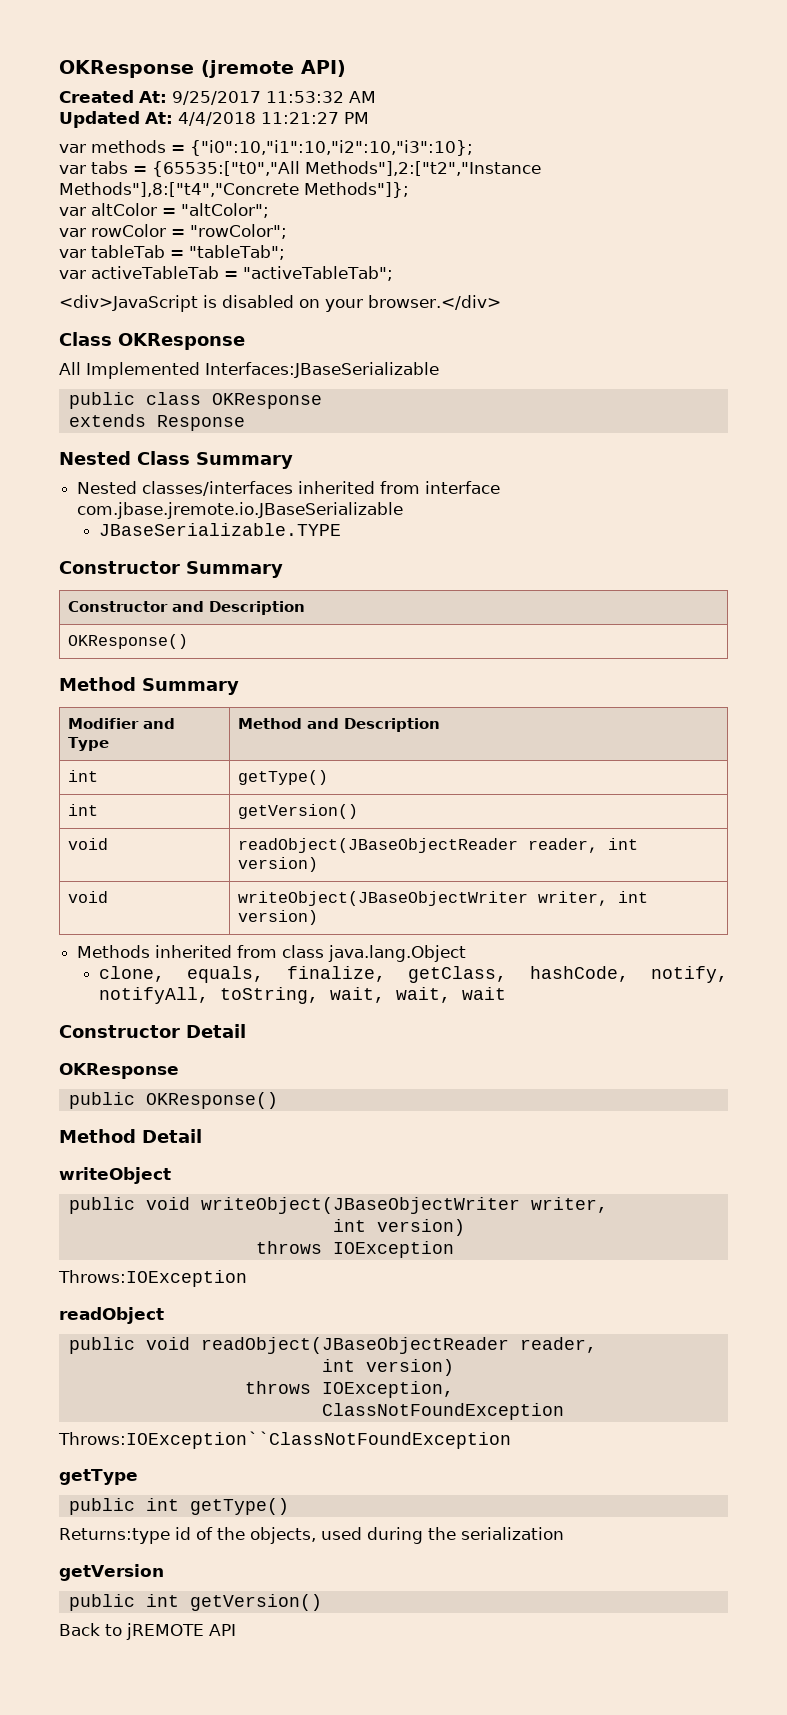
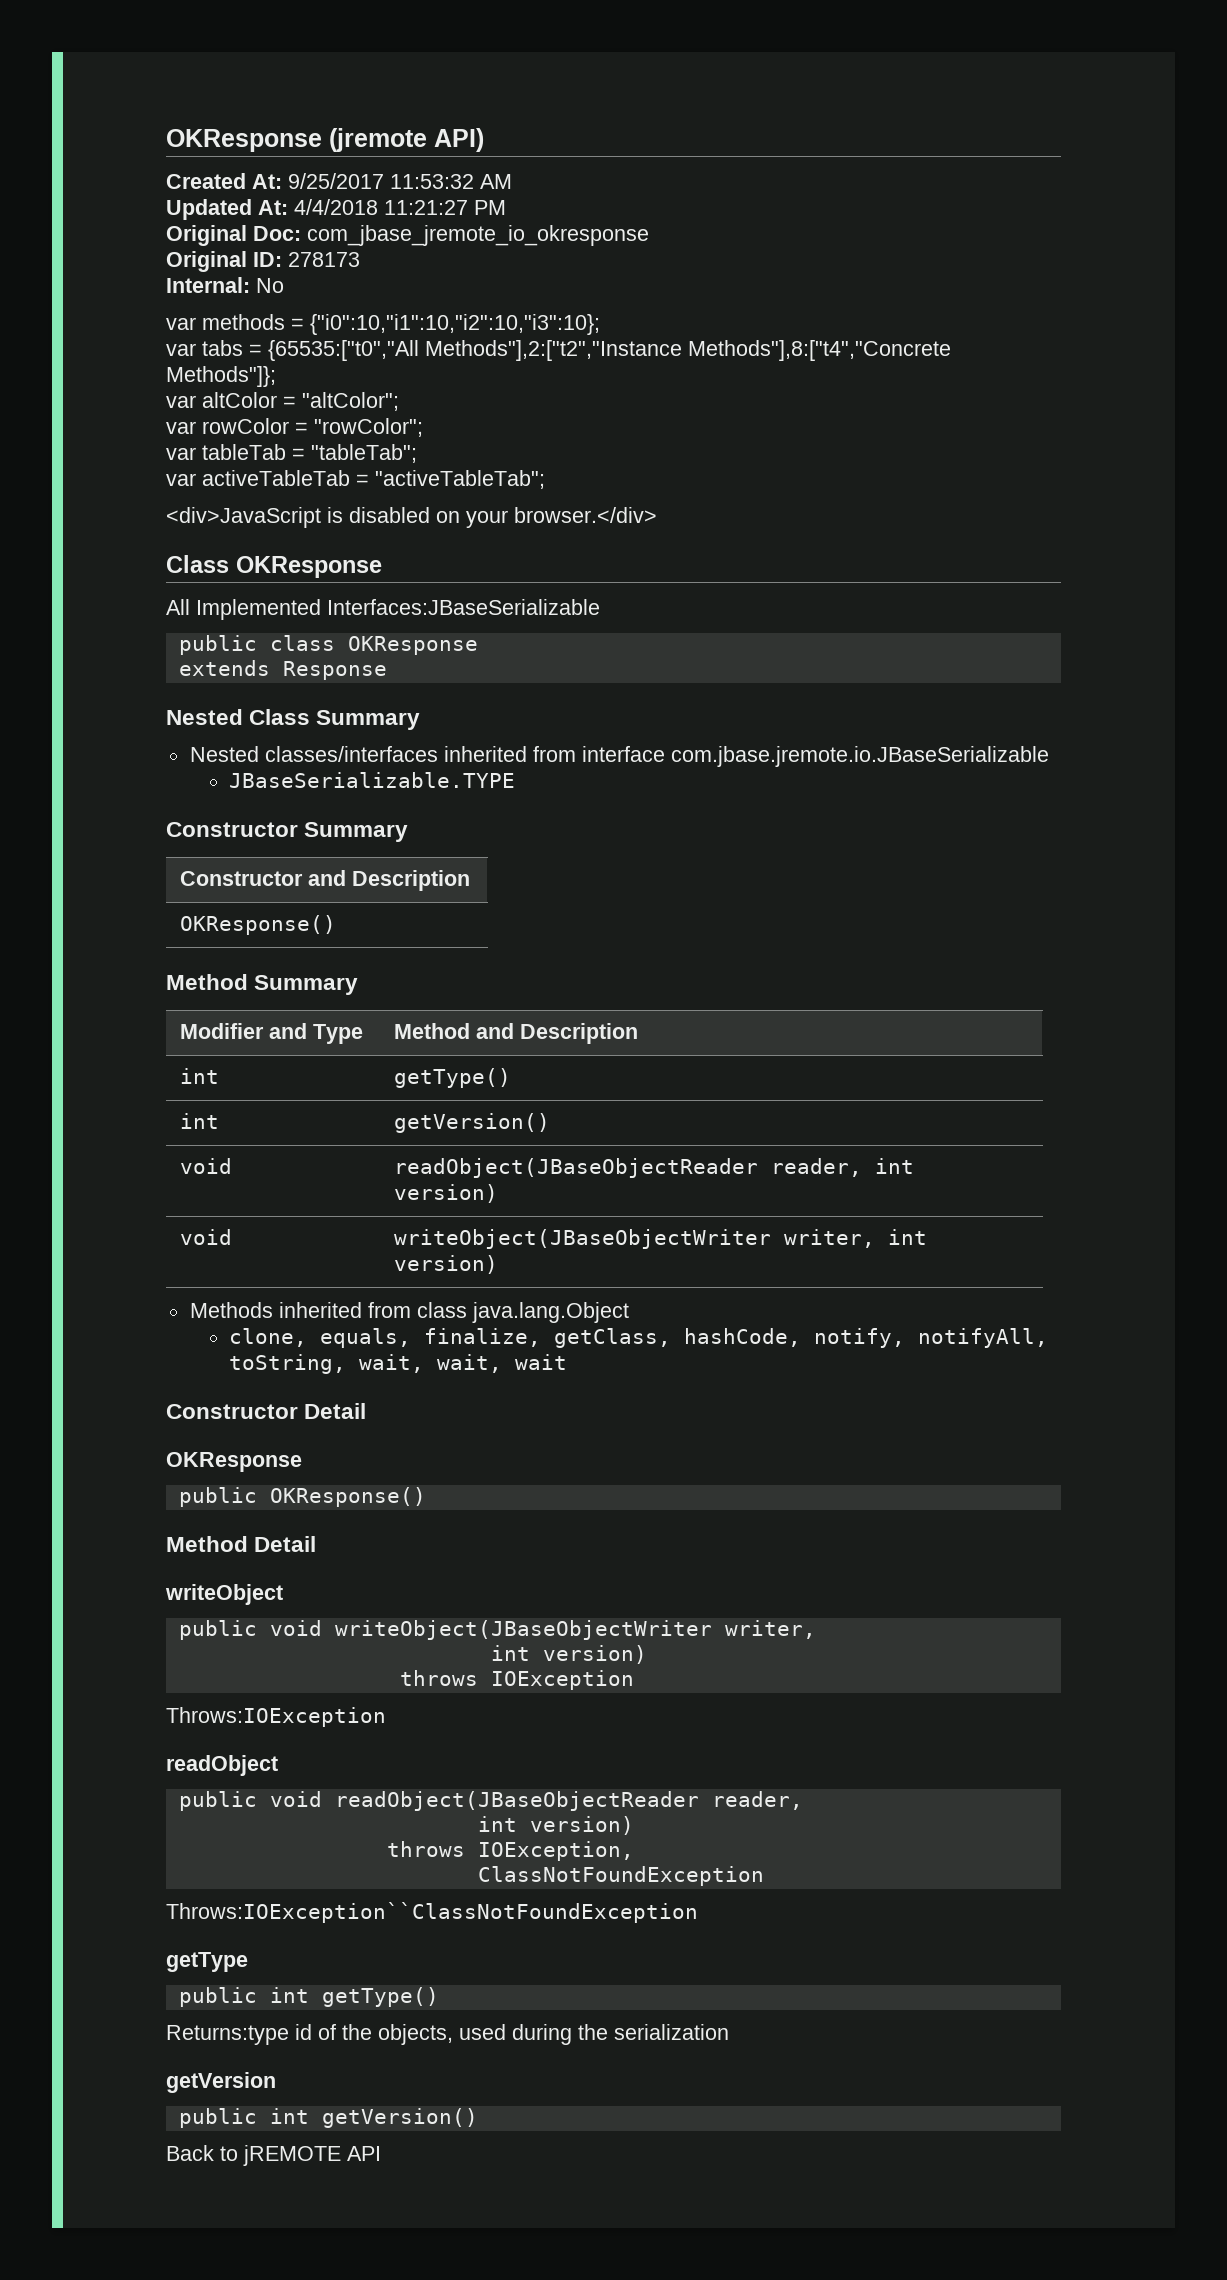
(369, 118) none -> [166,225,649,246] [166,251,360,272] [166,277,284,293] // Original Doc: com_jbase_jremote_io_okresponse // Original ID: 278173 // Internal: No

